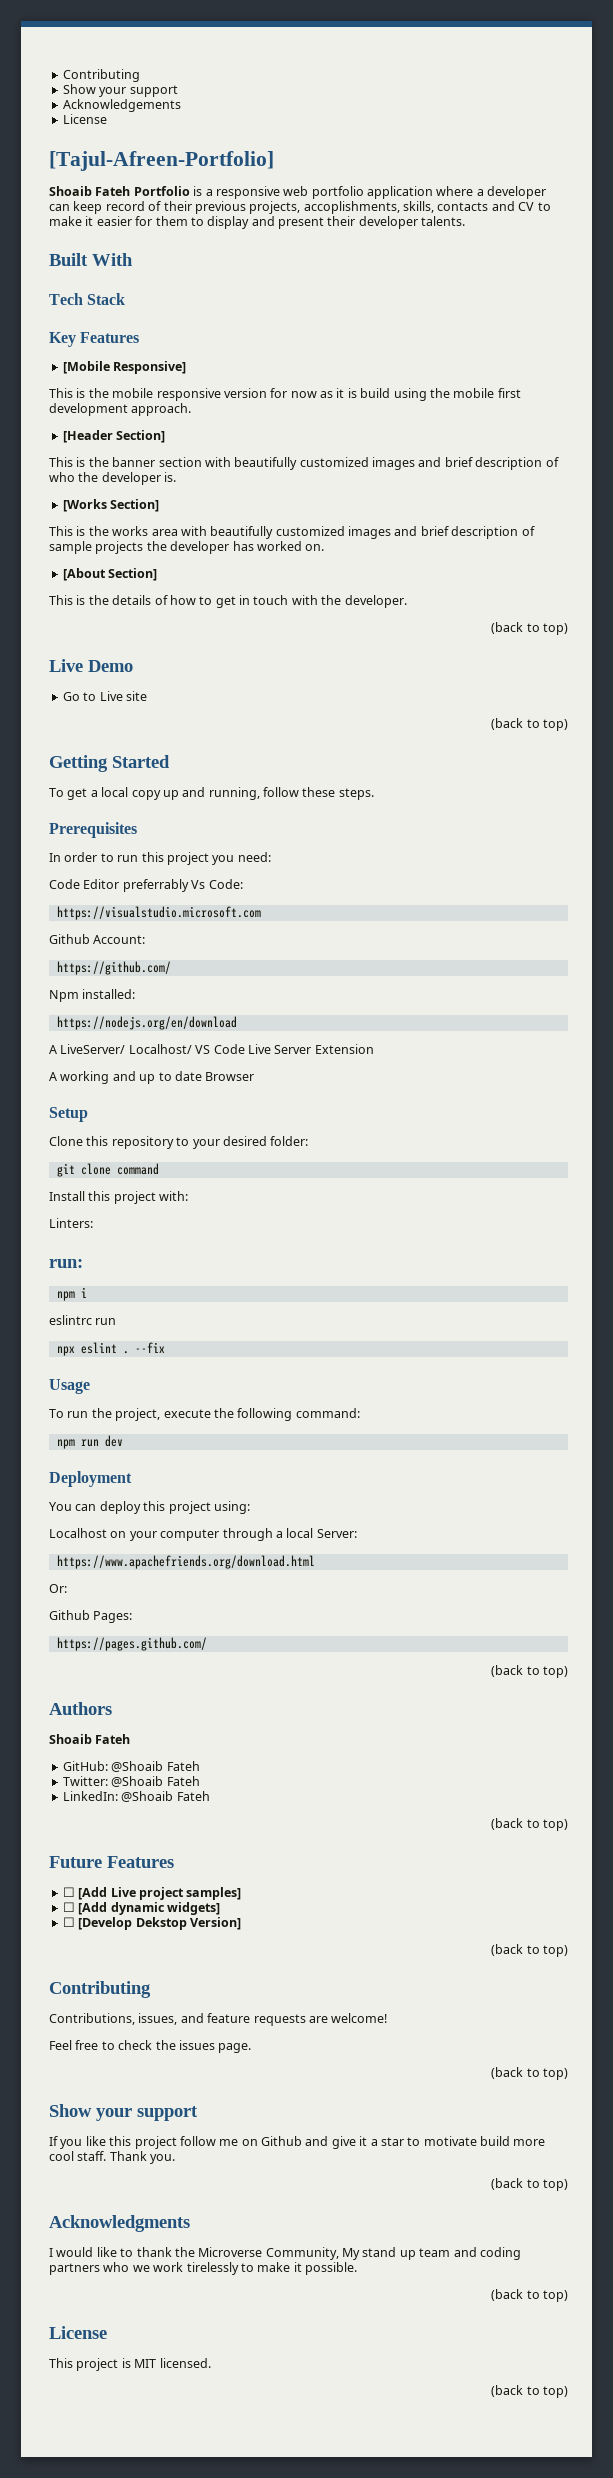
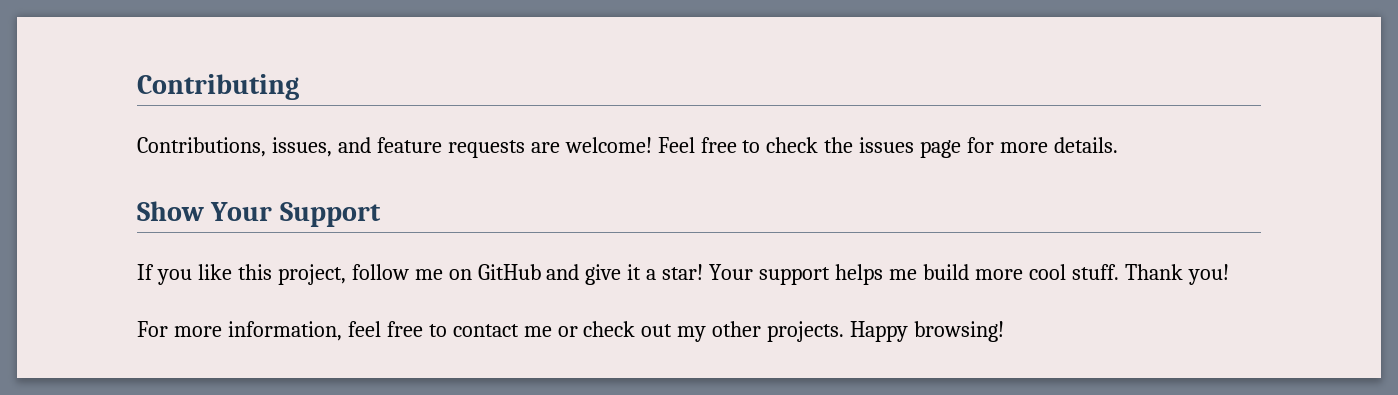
[62,69,140,82] [62,84,178,97] [62,99,181,112] [62,114,107,124] [49,151,274,171] [49,186,547,199] [49,201,551,214] [49,216,466,229] [49,253,133,266] [49,293,126,305] [49,332,140,347] [62,361,187,374] [49,388,521,401] [49,403,192,416] [62,430,166,443] [49,457,559,470] [49,472,177,485] [62,499,160,512] [49,526,535,539] [49,541,325,554] [62,568,158,581] [49,595,407,608] [491,622,568,635] [49,659,133,672] [62,691,147,701] [491,718,568,731] [49,755,170,772] [49,787,374,800] [49,822,137,838] [49,852,271,865] [49,879,243,892] [56,906,261,920] [49,934,146,944] [56,961,171,975] [49,989,136,1002] [56,1016,237,1030] [49,1044,374,1054] [49,1071,255,1084] [49,1107,88,1122] [49,1136,309,1149] [56,1163,159,1177] [49,1191,189,1204] [49,1218,93,1228] [49,1259,83,1268] [56,1287,87,1301] [49,1315,117,1325] [56,1342,165,1356] [49,1379,90,1394] [49,1408,360,1421] [56,1435,123,1449] [49,1471,132,1487] [49,1501,250,1514] [49,1528,357,1541] [56,1555,315,1569] [49,1584,67,1593] [49,1610,133,1623] [56,1637,207,1651] [491,1665,568,1678] [49,1702,112,1715] [49,1734,131,1744] [62,1761,200,1772] [62,1776,200,1787] [62,1791,210,1802] [491,1818,568,1831] [49,1856,174,1868] [62,1887,242,1900] [62,1902,220,1915] [62,1917,241,1930] [491,1944,568,1957] [49,1981,151,1998] Contributing // Show your support // Acknowledgements // License // [Tajul-Afreen-Portfolio] // Shoaib Fateh Portfolio is a responsive web portfolio application where a developer can keep record of their previous projects, accoplishments, skills, contacts and CV to make it easier for them to display and present their developer talents. // Built With // Tech Stack // Key Features // [Mobile Responsive] // This is the mobile responsive version for now as it is build using the mobile first development approach. // [Header Section] // This is the banner section with beautifully customized images and brief description of who the developer is. // [Works Section] // This is the works area with beautifully customized images and brief description of sample projects the developer has worked on. // [About Section] // This is the details of how to get in touch with the developer. // (back to top) // Live Demo // Go to Live site // (back to top) // Getting Started // To get a local copy up and running, follow these steps. // Prerequisites // In order to run this project you need: // Code Editor preferrably Vs Code: // https://visualstudio.microsoft.com // Github Account: // https://github.com/ // Npm installed: // https://nodejs.org/en/download // A LiveServer/ Localhost/ VS Code Live Server Extension // A working and up to date Browser // Setup // Clone this repository to your desired folder: // git clone command // Install this project with: // Linters: // run: // npm i // eslintrc run // npx eslint . --fix // Usage // To run the project, execute the following command: // npm run dev // Deployment // You can deploy this project using: // Localhost on your computer through a local Server: // https://www.apachefriends.org/download.html // Or: // Github Pages: // https://pages.github.com/ // (back to top) // Authors // Shoaib Fateh // GitHub: @Shoaib Fateh // Twitter: @Shoaib Fateh // LinkedIn: @Shoaib Fateh // (back to top) // Future Features // ☐ [Add Live project samples] // ☐ [Add dynamic widgets] // ☐ [Develop Dekstop Version] // (back to top) // Contributing -> [137,74,299,100] Contributing
(388, 2018) // -> (652, 145) none
[218,2043,252,2053] [491,2067,568,2080] [49,2104,198,2121] page. // (back to top) // Show your support -> [920,137,1119,158] [137,201,381,227] page for more details. // Show Your Support
[134,2136,177,2149] project -> [277,264,346,285] project,
[261,2136,302,2146] Github -> [477,264,541,280] GitHub
[380,2136,546,2146] [49,2151,176,2164] [491,2178,568,2191] [49,2215,190,2232] [49,2247,521,2260] [49,2262,357,2275] [491,2289,568,2302] [49,2326,107,2339] [49,2358,211,2371] [491,2385,568,2398] star to motivate build more cool staff. Thank you. // (back to top) // Acknowledgments // I would like to thank the Microverse Community, My stand up team and coding partners who we work tirelessly to make it possible. // (back to top) // License // This project is MIT licensed. // (back to top) -> [662,264,1229,285] [137,321,1005,342] star! Your support helps me build more cool stuff. Thank you! // For more information, feel free to contact me or check out my other projects. Happy browsing!

